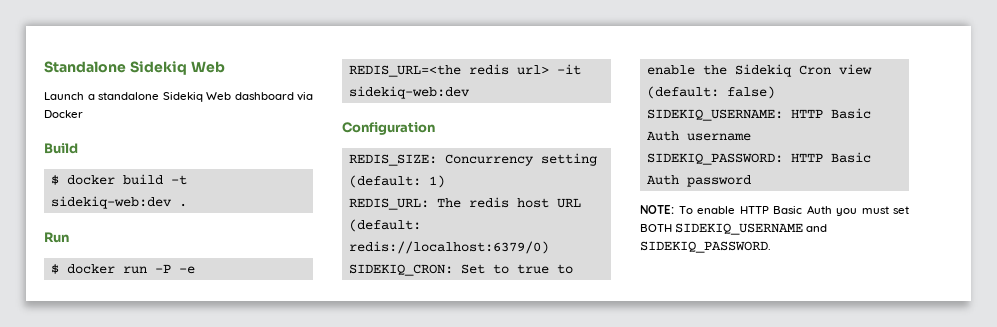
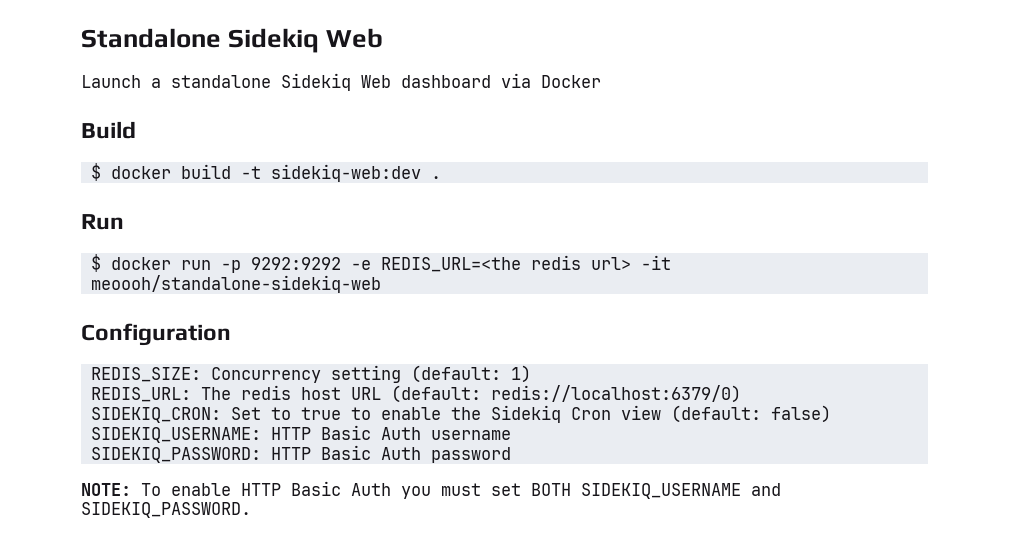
[154,264,171,273] -P -> [220,257,341,273] -p 9292:9292
[348,86,470,99] sidekiq-web:dev -> [90,275,381,293] meoooh/standalone-sidekiq-web

